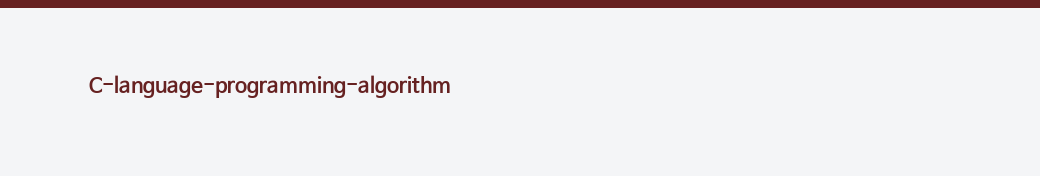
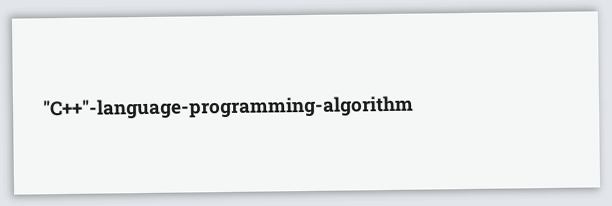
[89,75,451,98] C-language-programming-algorithm -> [42,95,414,121] "C++"-language-programming-algorithm

